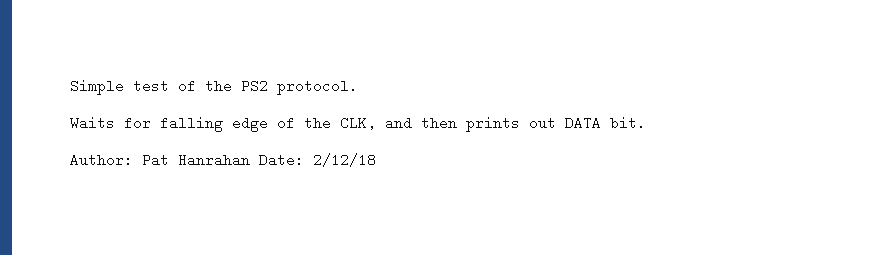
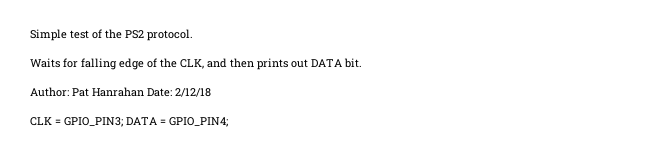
(376, 160) none -> [30,117,228,127] // CLK = GPIO_PIN3; DATA = GPIO_PIN4;

